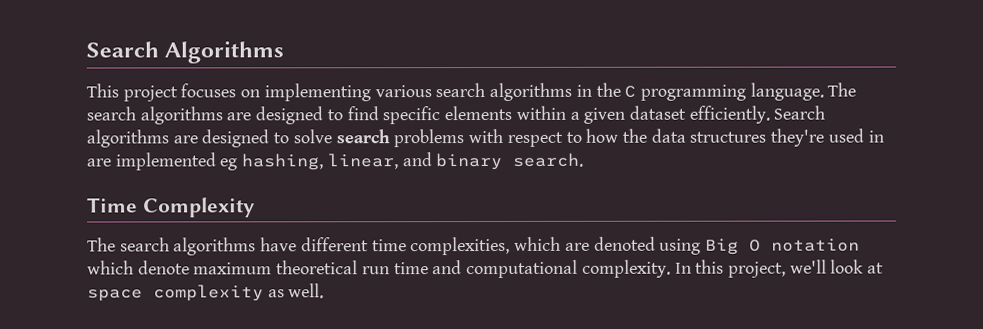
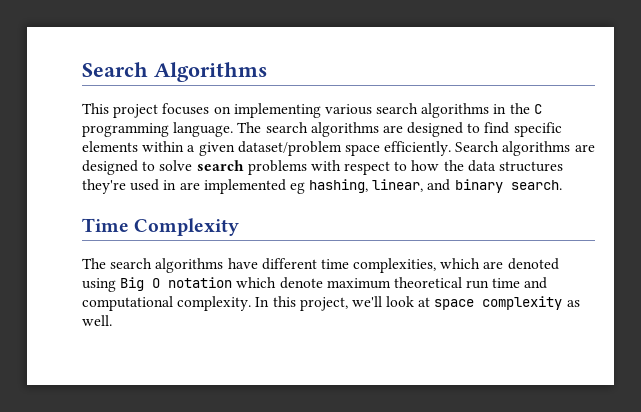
[628,105,686,120] dataset -> [237,141,380,156] dataset/problem space

